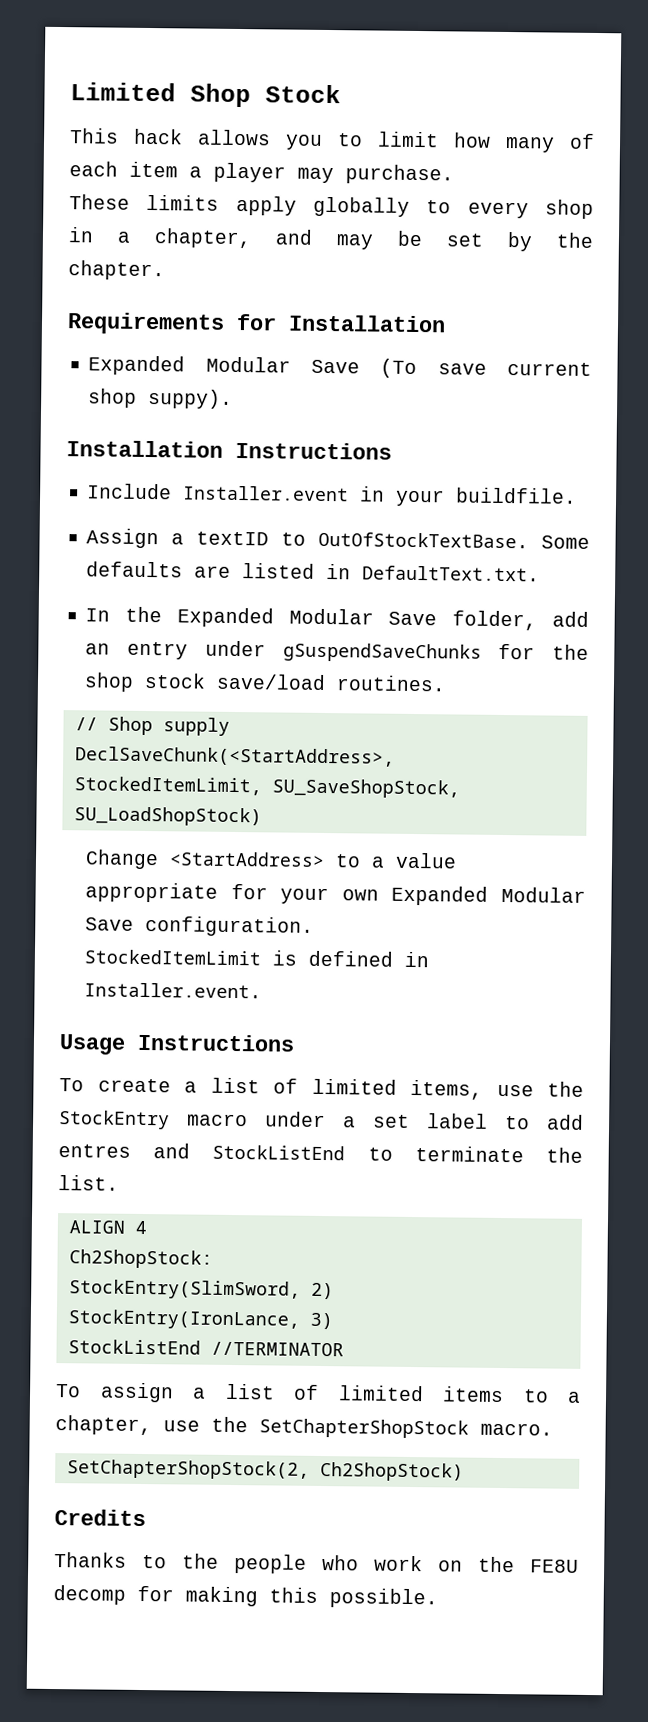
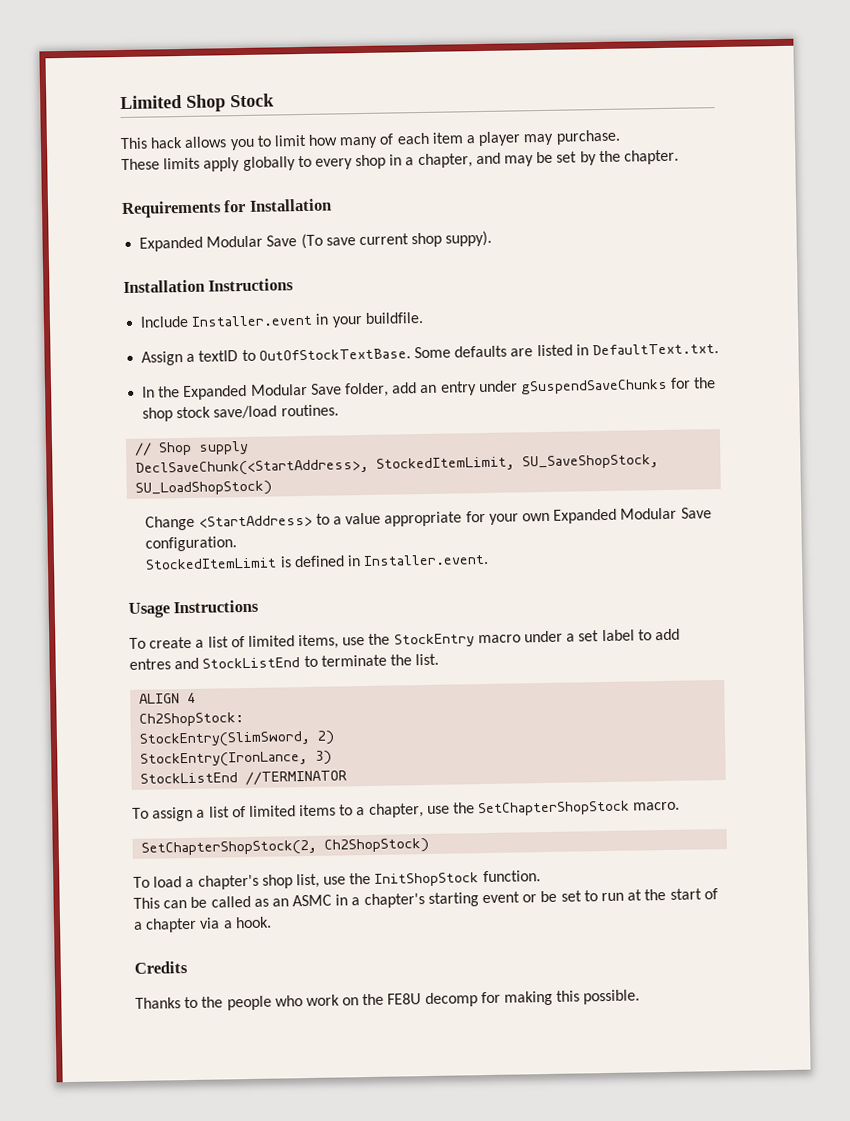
(464, 1471) none -> [133,870,541,890] [133,888,718,909] [134,916,272,933] // To load a chapter's shop list, use the InitShopStock function. // This can be called as an ASMC in a chapter's starting event or be set to run at the start of a chapter via a hook.

